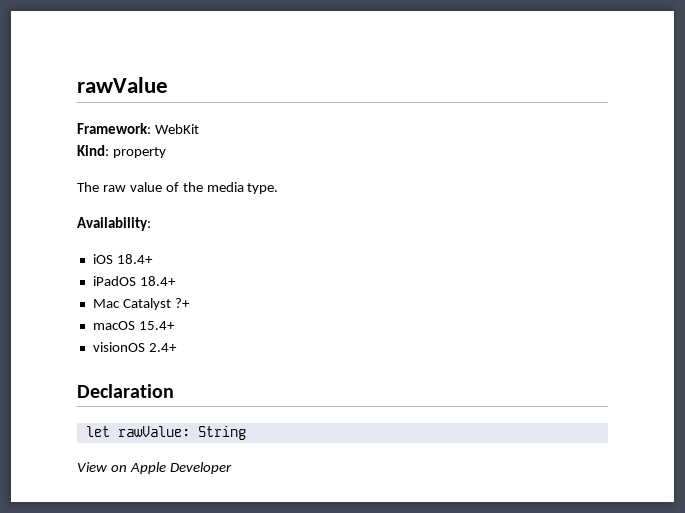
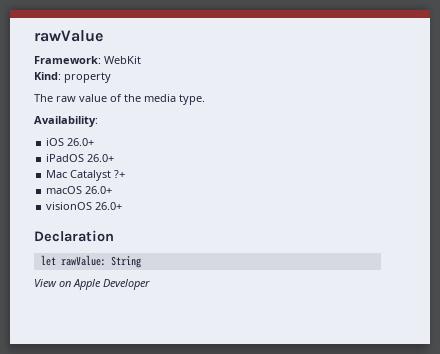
[116,254,153,264] 18.4+ -> [67,138,95,146] 26.0+
[139,276,176,286] 18.4+ -> [87,154,115,162] 26.0+
[138,321,175,330] 15.4+ -> [85,186,113,194] 26.0+
[148,343,177,352] 2.4+ -> [95,202,123,210] 26.0+

